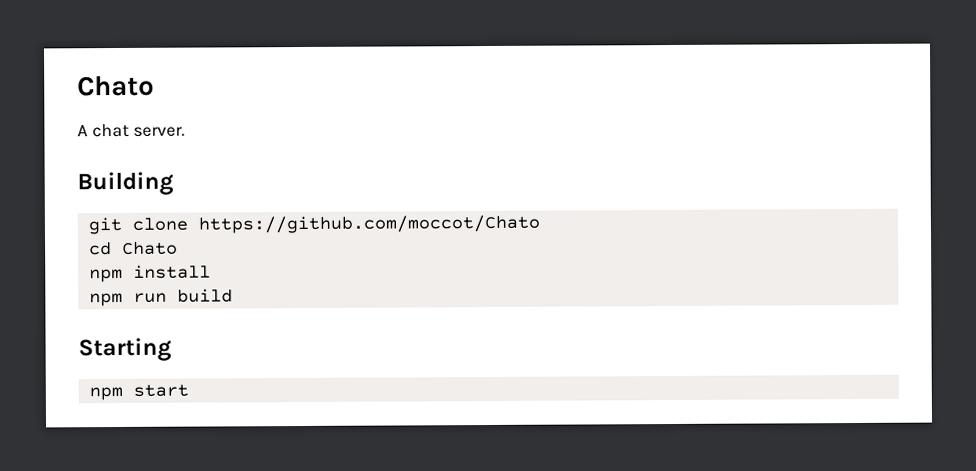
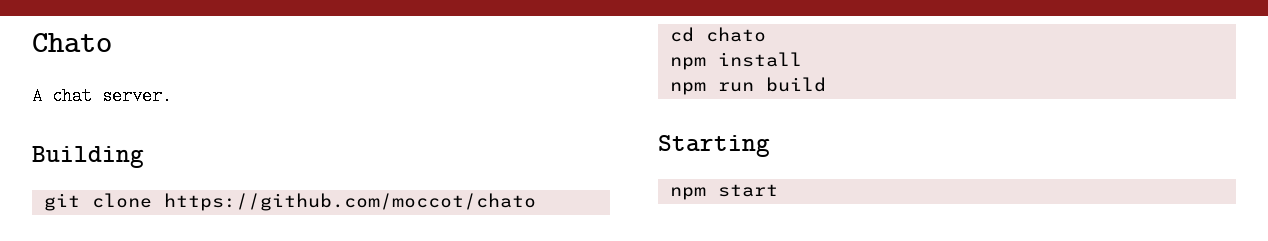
[197,214,540,234] https://github.com/moccot/Chato -> [163,193,536,211] https://github.com/moccot/chato
[121,241,178,255] Chato -> [705,27,766,42] chato

